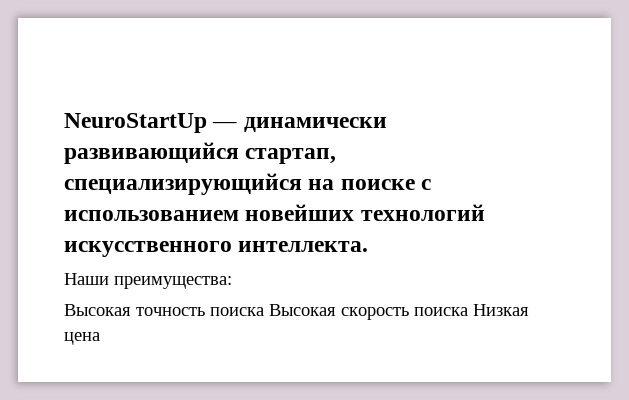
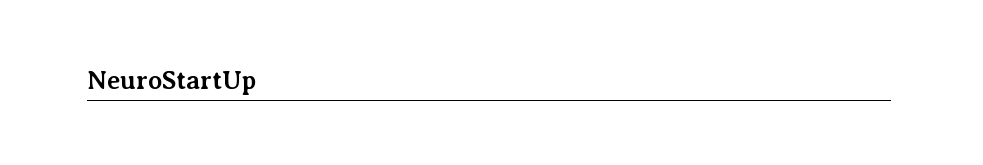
[212,117,387,132] [64,142,337,164] [64,173,432,195] [64,204,485,221] [64,241,369,257] [64,273,232,289] [64,304,529,320] [64,332,100,345] — динамически развивающийся стартап, специализирующийся на поиске с использованием новейших технологий искусственного интеллекта. // Наши преимущества: // Высокая точность поиска Высокая скорость поиска Низкая цена -> (256, 83) none

